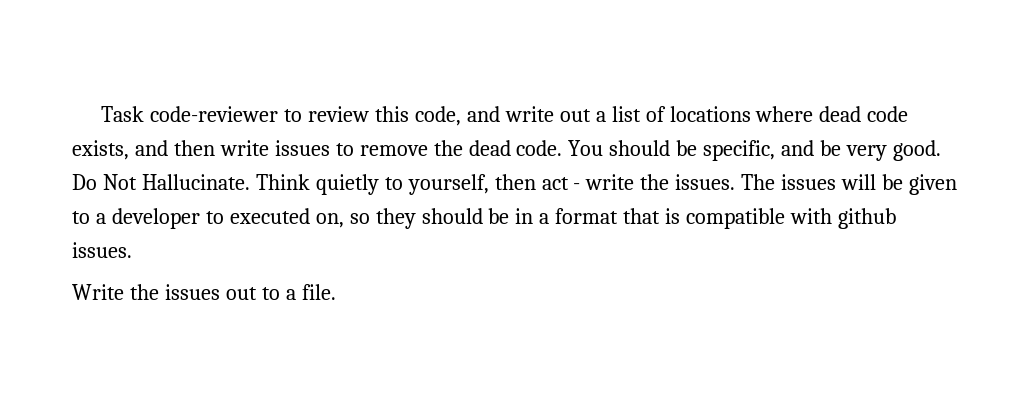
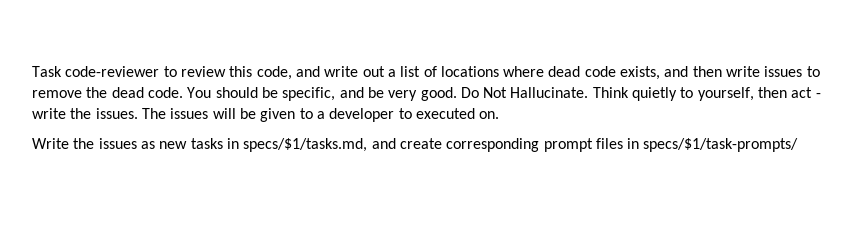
[315,208,896,229] [72,242,132,258] [72,284,336,300] on, so they should be in a format that is compatible with github issues. // Write the issues out to a file. -> [479,111,500,119] [32,138,799,152] on. // Write the issues as new tasks in specs/$1/tasks.md, and create corresponding prompt files in specs/$1/task-prompts/

